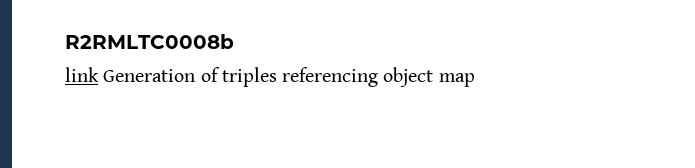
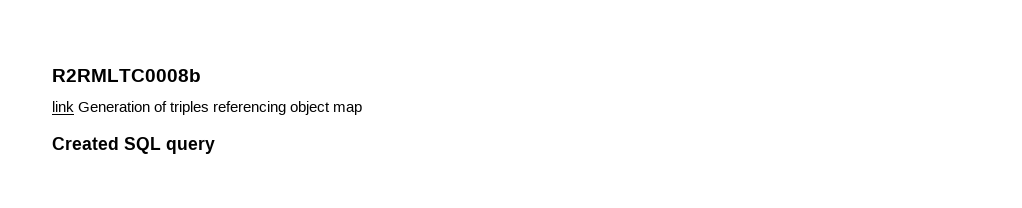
(475, 80) none -> [52,137,215,154] // Created SQL query

